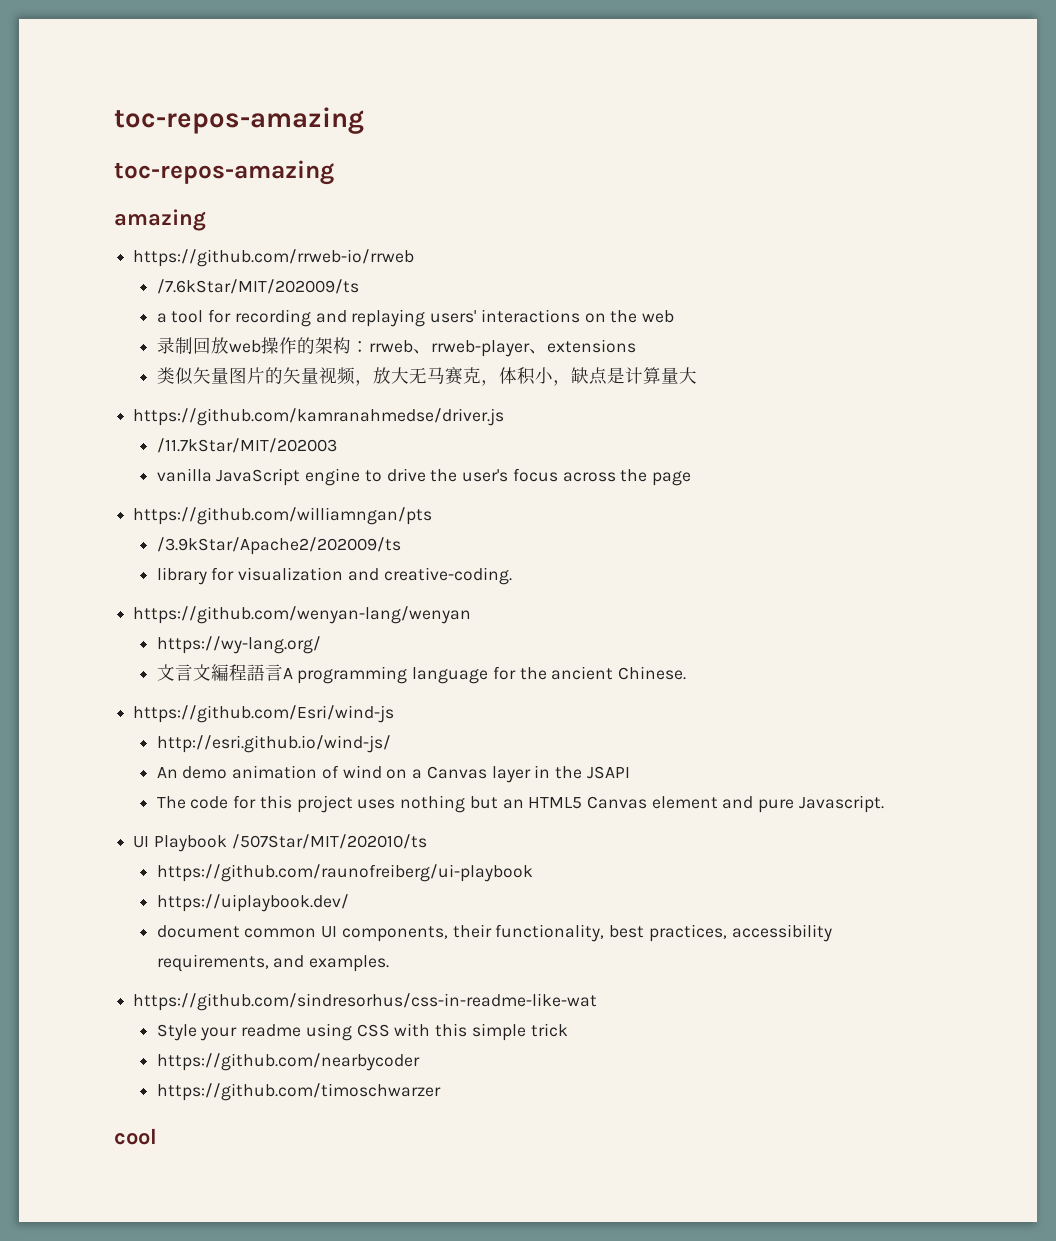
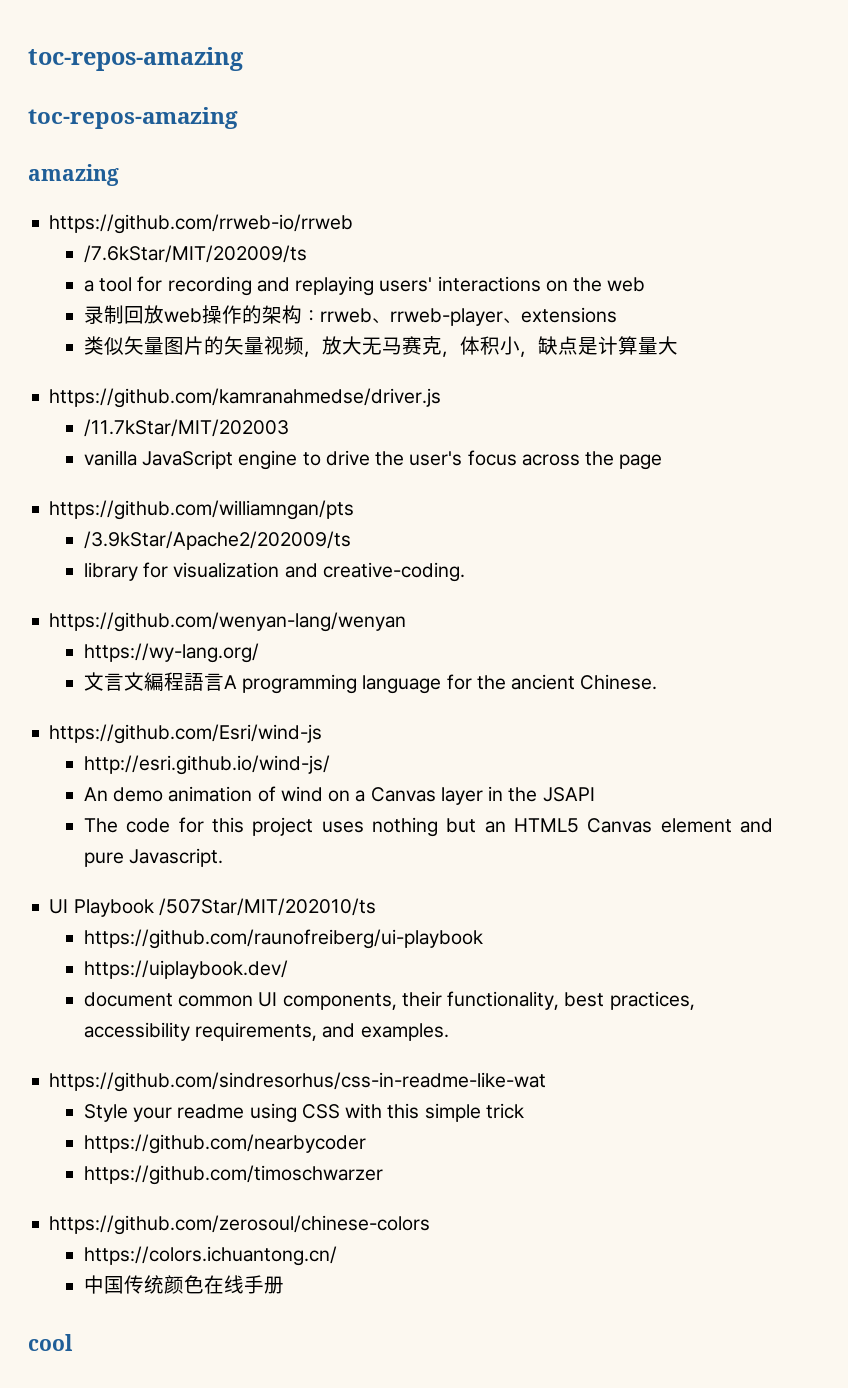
(441, 1092) none -> [49,1215,431,1235] [83,1246,337,1266] [83,1275,284,1294] // https://github.com/zerosoul/chinese-colors // https://colors.ichuantong.cn/ // 中国传统颜色在线手册

